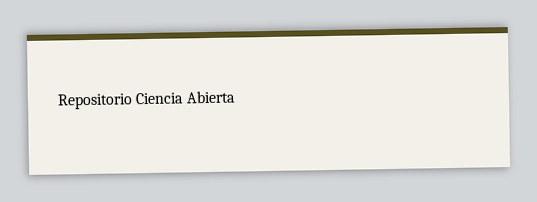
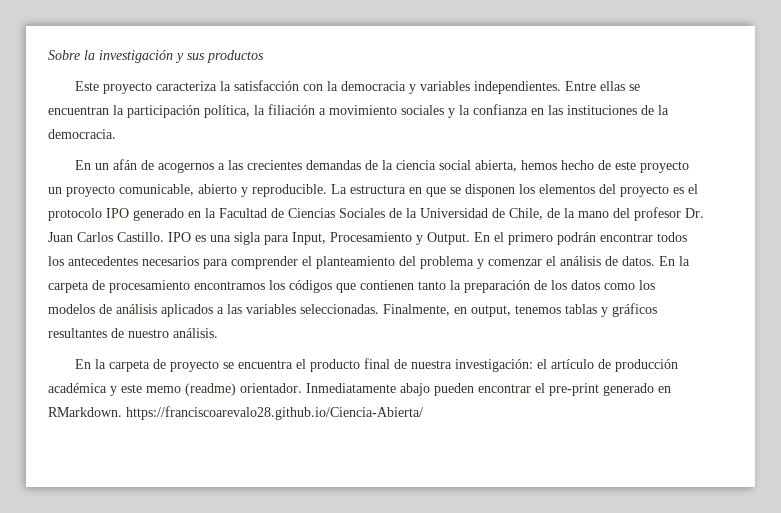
[57,90,237,110] Repositorio Ciencia Abierta -> [48,50,264,63] [75,80,641,94] [48,104,669,118] [48,129,116,139] [75,159,690,173] [48,184,698,197] [48,207,704,221] [48,232,687,245] [48,256,690,269] [48,280,655,293] [48,303,657,317] [48,328,218,338] [75,358,679,372] [48,383,671,396] [48,406,423,420] Sobre la investigación y sus productos // Este proyecto caracteriza la satisfacción con la democracia y variables independientes. Entre ellas se encuentran la participación política, la filiación a movimiento sociales y la confianza en las instituciones de la democracia. // En un afán de acogernos a las crecientes demandas de la ciencia social abierta, hemos hecho de este proyecto un proyecto comunicable, abierto y reproducible. La estructura en que se disponen los elementos del proyecto es el protocolo IPO generado en la Facultad de Ciencias Sociales de la Universidad de Chile, de la mano del profesor Dr. Juan Carlos Castillo. IPO es una sigla para Input, Procesamiento y Output. En el primero podrán encontrar todos los antecedentes necesarios para comprender el planteamiento del problema y comenzar el análisis de datos. En la carpeta de procesamiento encontramos los códigos que contienen tanto la preparación de los datos como los modelos de análisis aplicados a las variables seleccionadas. Finalmente, en output, tenemos tablas y gráficos resultantes de nuestro análisis. // En la carpeta de proyecto se encuentra el producto final de nuestra investigación: el artículo de producción académica y este memo (readme) orientador. Inmediatamente abajo pueden encontrar el pre-print generado en RMarkdown. https://franciscoarevalo28.github.io/Ciencia-Abierta/

